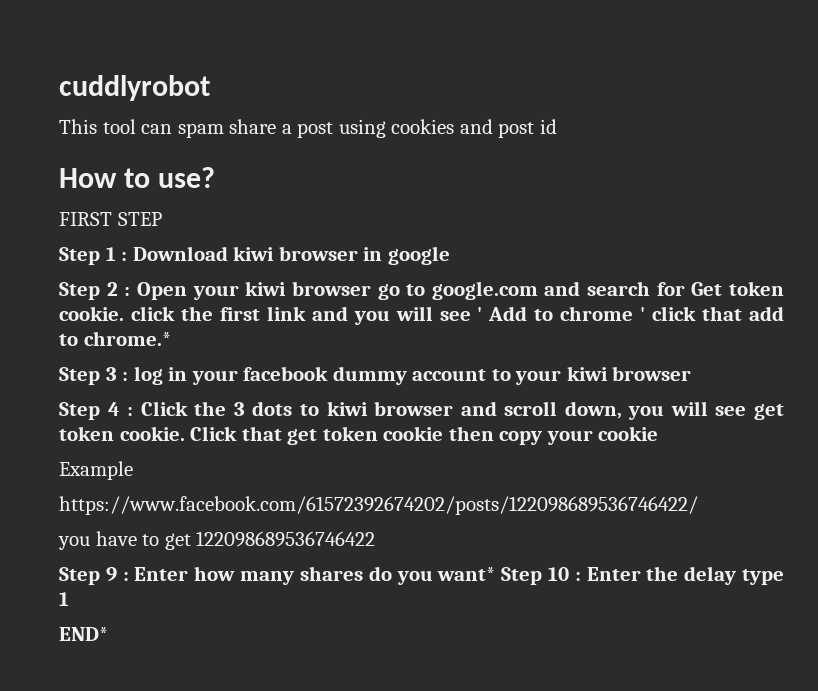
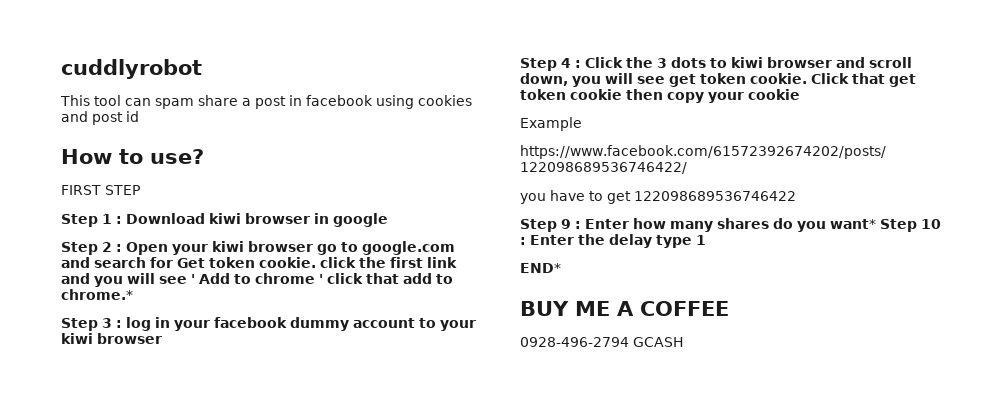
(334, 130) none -> [289,95,373,106] in facebook
(108, 634) none -> [520,301,729,316] [520,337,684,347] // BUY ME A COFFEE // 0928-496-2794 GCASH

